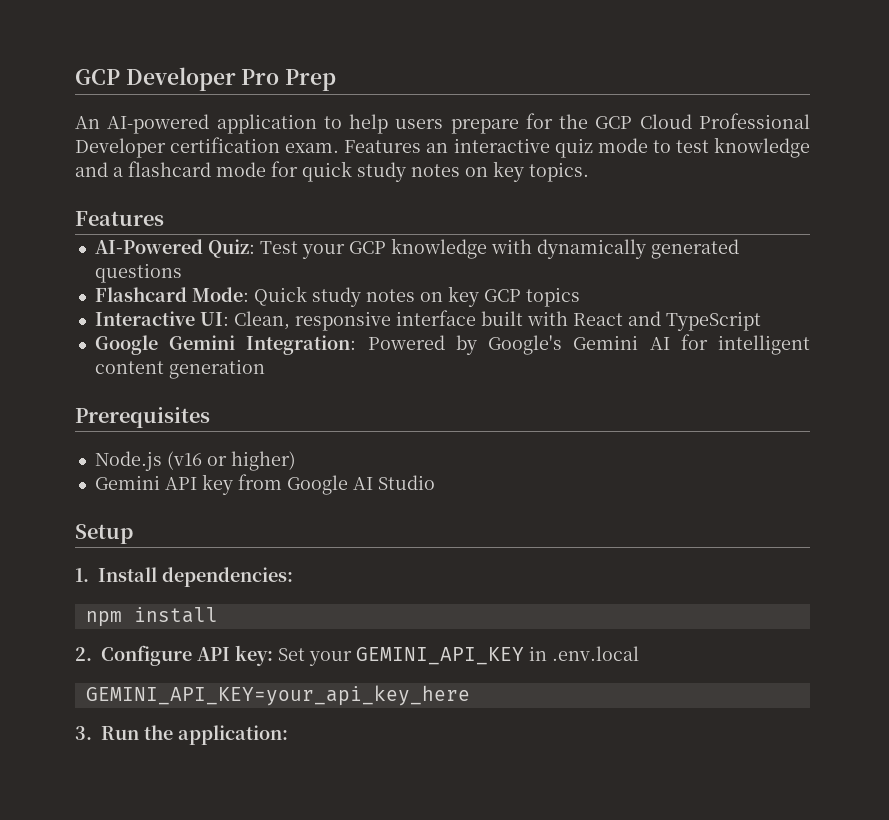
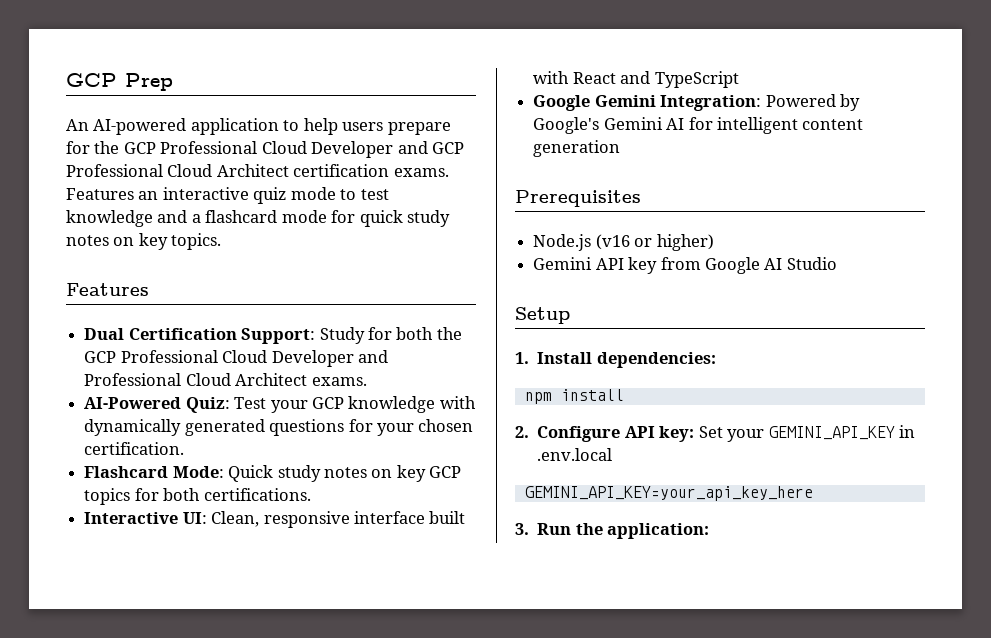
[75,67,280,91] GCP Developer Pro -> [66,73,117,87] GCP
[639,113,810,129] [75,137,340,158] Cloud Professional Developer certification exam. -> [160,141,465,158] [66,164,449,177] Professional Cloud Developer and GCP Professional Cloud Architect certification exams.
(164, 218) none -> [84,327,462,344] [84,350,388,367] [84,373,367,386] // Dual Certification Support: Study for both the GCP Professional Cloud Developer and Professional Cloud Architect exams.
(182, 273) none -> [348,419,474,436] [84,442,185,455] for your chosen certification.
(580, 297) none -> [134,488,311,501] for both certifications.

